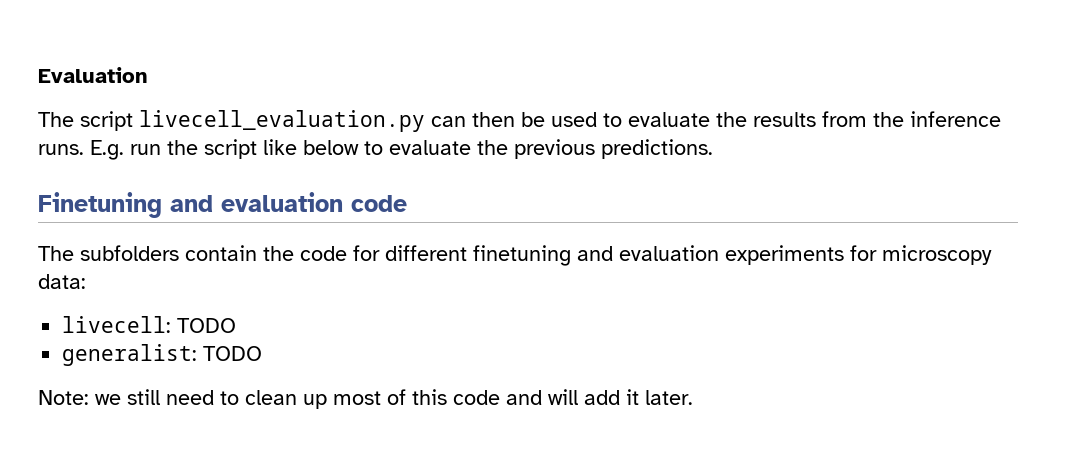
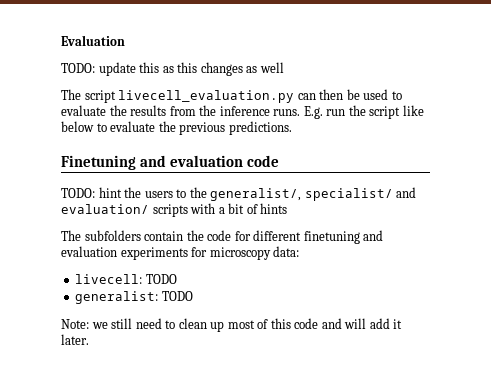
(148, 75) none -> [61,62,284,76] // TODO: update this as this changes as well
(407, 203) none -> [61,187,417,201] [61,203,288,217] // TODO: hint the users to the generalist/, specialist/ and evaluation/ scripts with a bit of hints

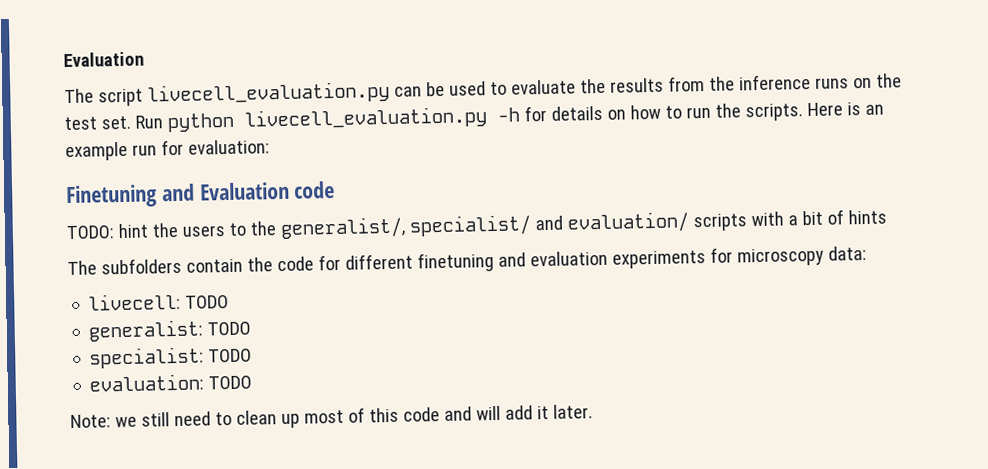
[61,35,125,46] [61,62,284,76] Evaluation // TODO: update this as this changes as well -> [63,51,144,68] Evaluation
[319,89,344,100] then -> (422, 91) none
[273,105,424,119] [61,121,292,135] runs. E.g. run the script like below to evaluate the previous predictions. -> [814,73,902,89] [64,102,884,133] [65,139,270,162] runs on the test set. Run python livecell_evaluation.py -h for details on how to run the scripts. Here is an example run for evaluation:
[169,155,243,167] evaluation -> [198,181,290,201] Evaluation
(193, 296) none -> [89,346,253,369] [89,373,253,392] // specialist: TODO // evaluation: TODO

